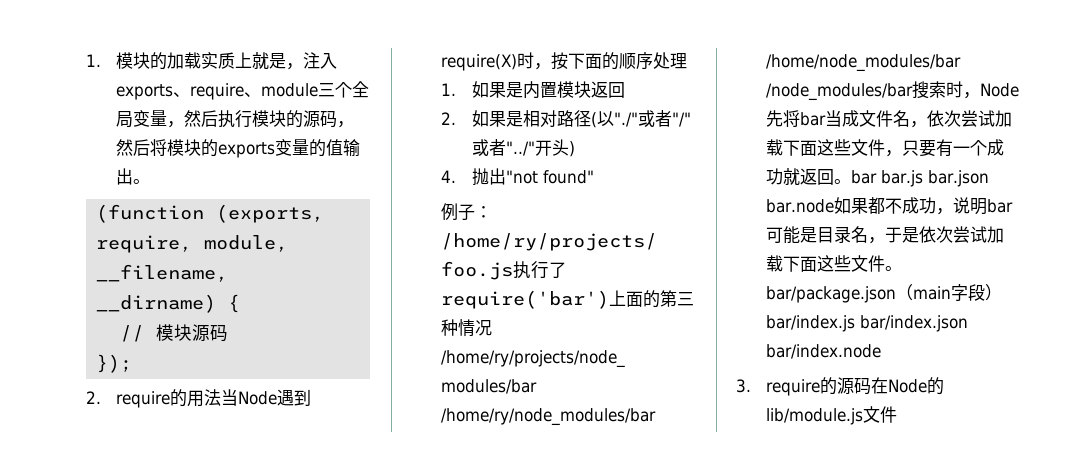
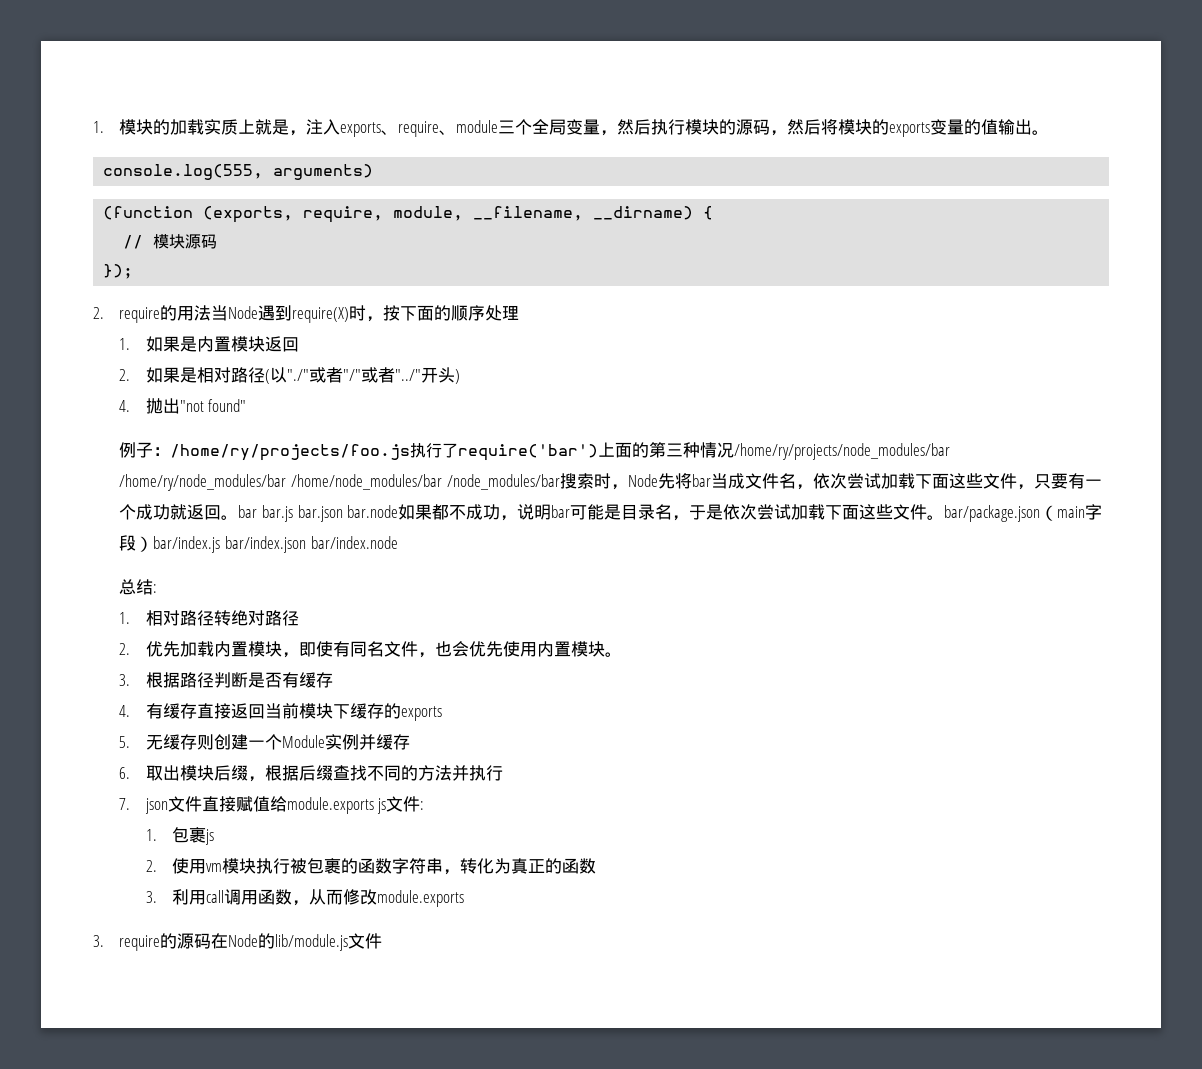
(151, 181) none -> [103,164,374,180] // console.log(555, arguments)
(882, 351) none -> [119,579,158,595] [119,610,299,626] [119,641,622,658] [119,672,333,688] [119,703,442,721] [119,734,410,750] [119,765,503,782] [119,796,425,814] [145,827,215,845] [145,858,597,875] [145,889,465,907] // 总结: // 1.相对路径转绝对路径 // 2.优先加载内置模块，即使有同名文件，也会优先使用内置模块。 // 3.根据路径判断是否有缓存 // 4.有缓存直接返回当前模块下缓存的exports // 5.无缓存则创建一个Module实例并缓存 // 6.取出模块后缀，根据后缀查找不同的方法并执行 // 7. json文件直接赋值给module.exports js文件: // 1.包裹js // 2.使用vm模块执行被包裹的函数字符串，转化为真正的函数 // 3.利用call调用函数，从而修改module.exports

